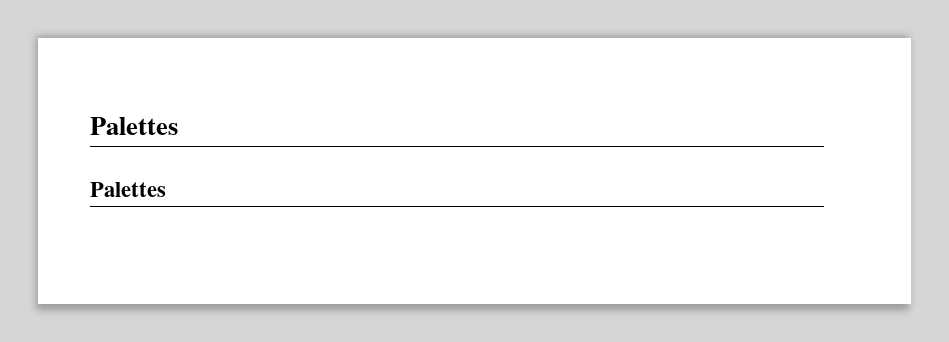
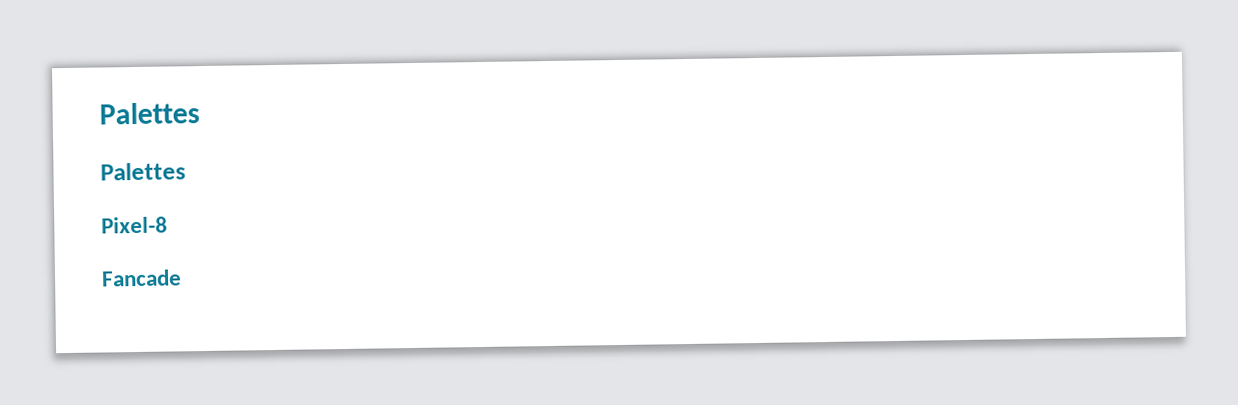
(166, 189) none -> [101,216,168,234] [101,269,182,287] // Pixel-8 // Fancade

